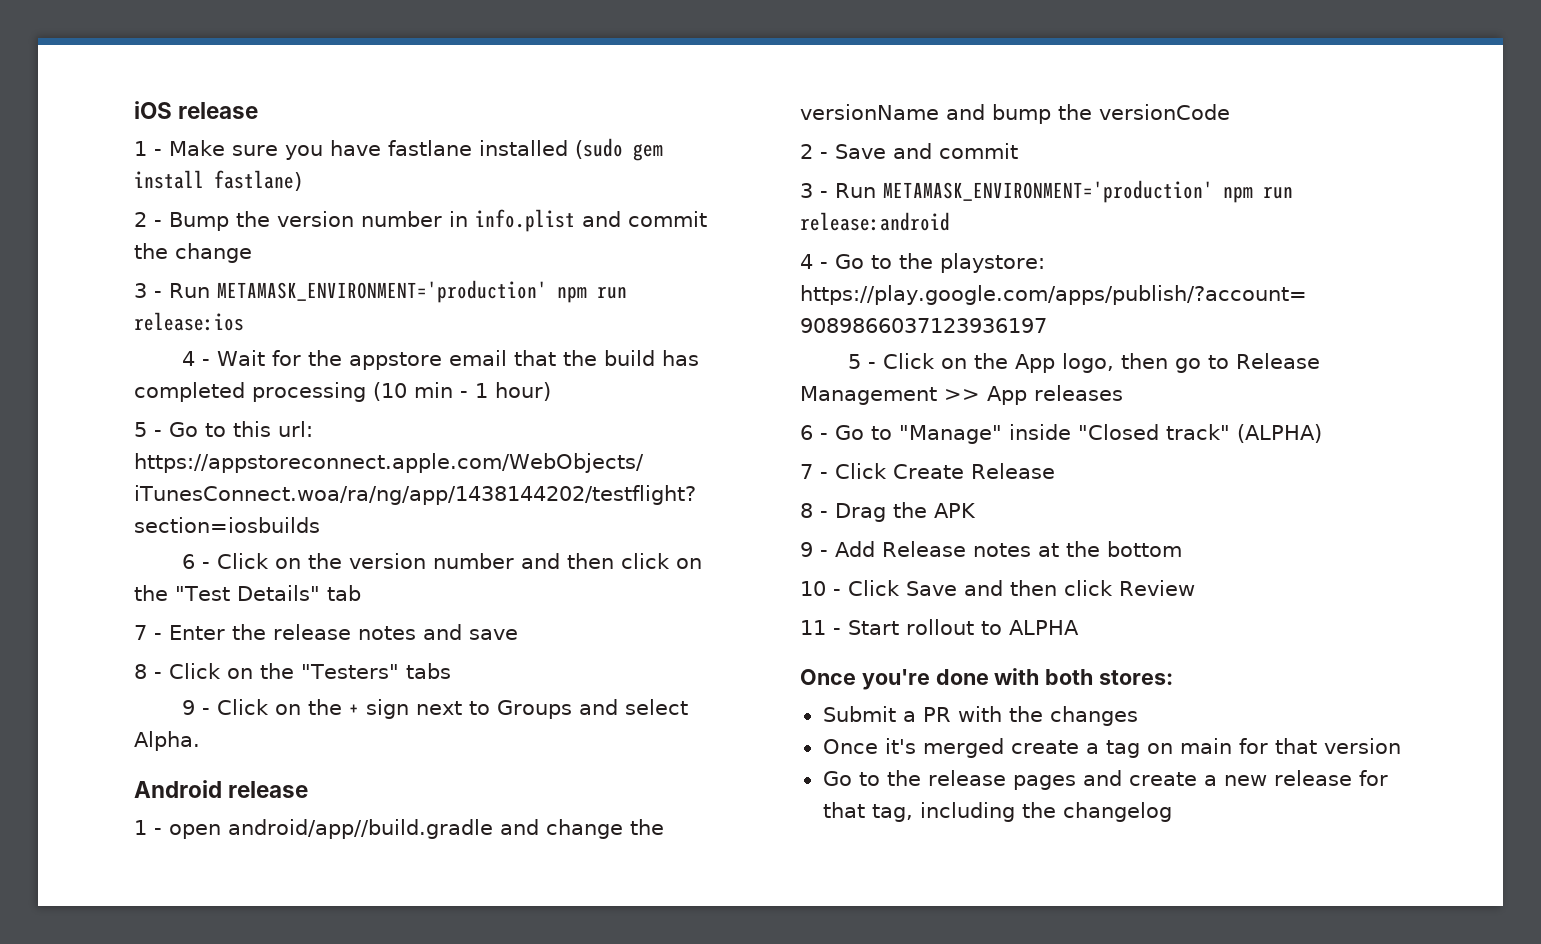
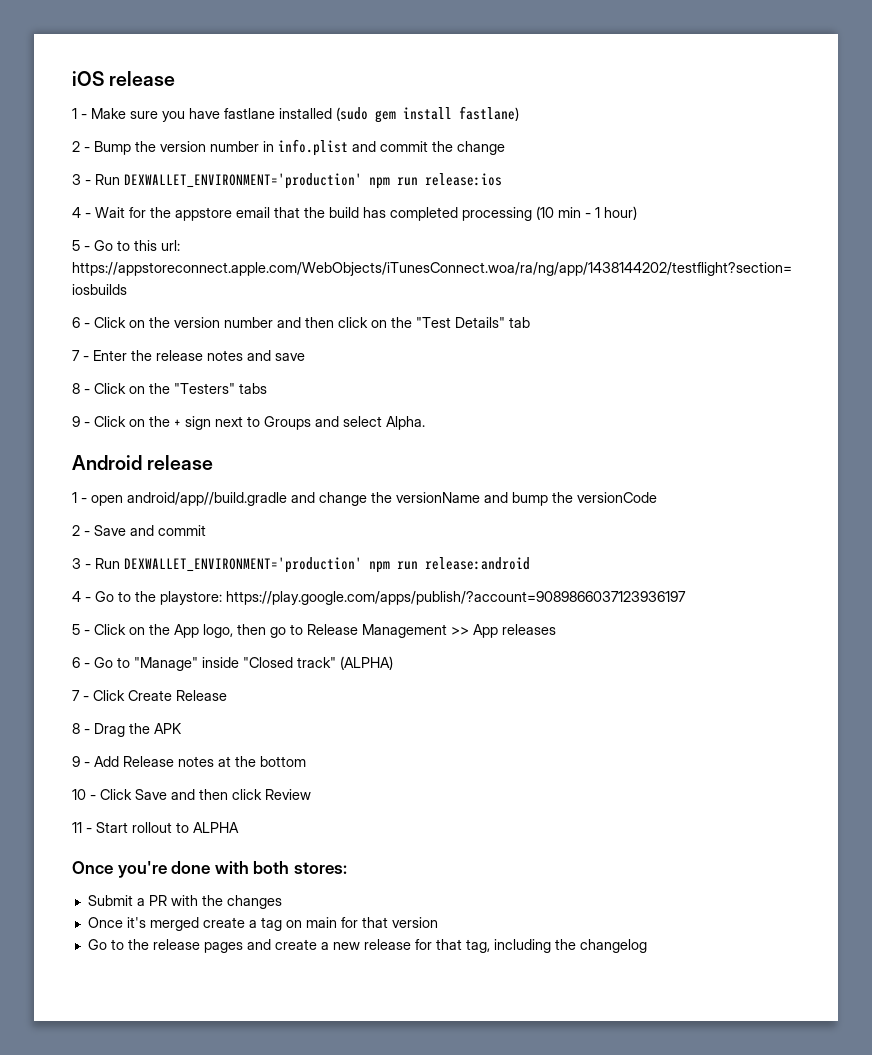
[216,280,547,303] METAMASK_ENVIRONMENT='production' -> [124,173,362,189] DEXWALLET_ENVIRONMENT='production'
[882,180,1213,203] METAMASK_ENVIRONMENT='production' -> [124,557,362,573] DEXWALLET_ENVIRONMENT='production'

